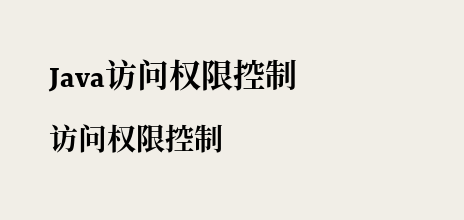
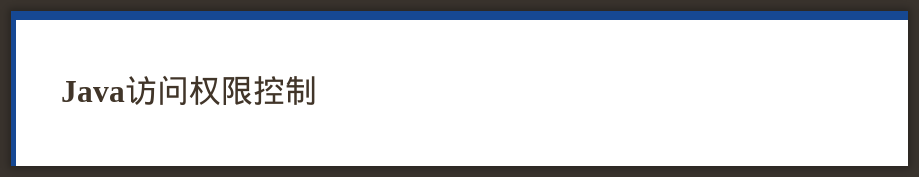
[49,124,223,153] // 访问权限控制 -> (317, 90) none

